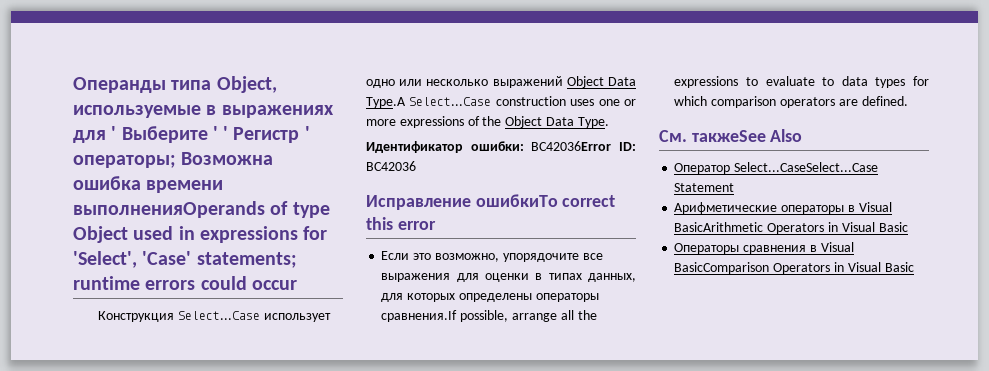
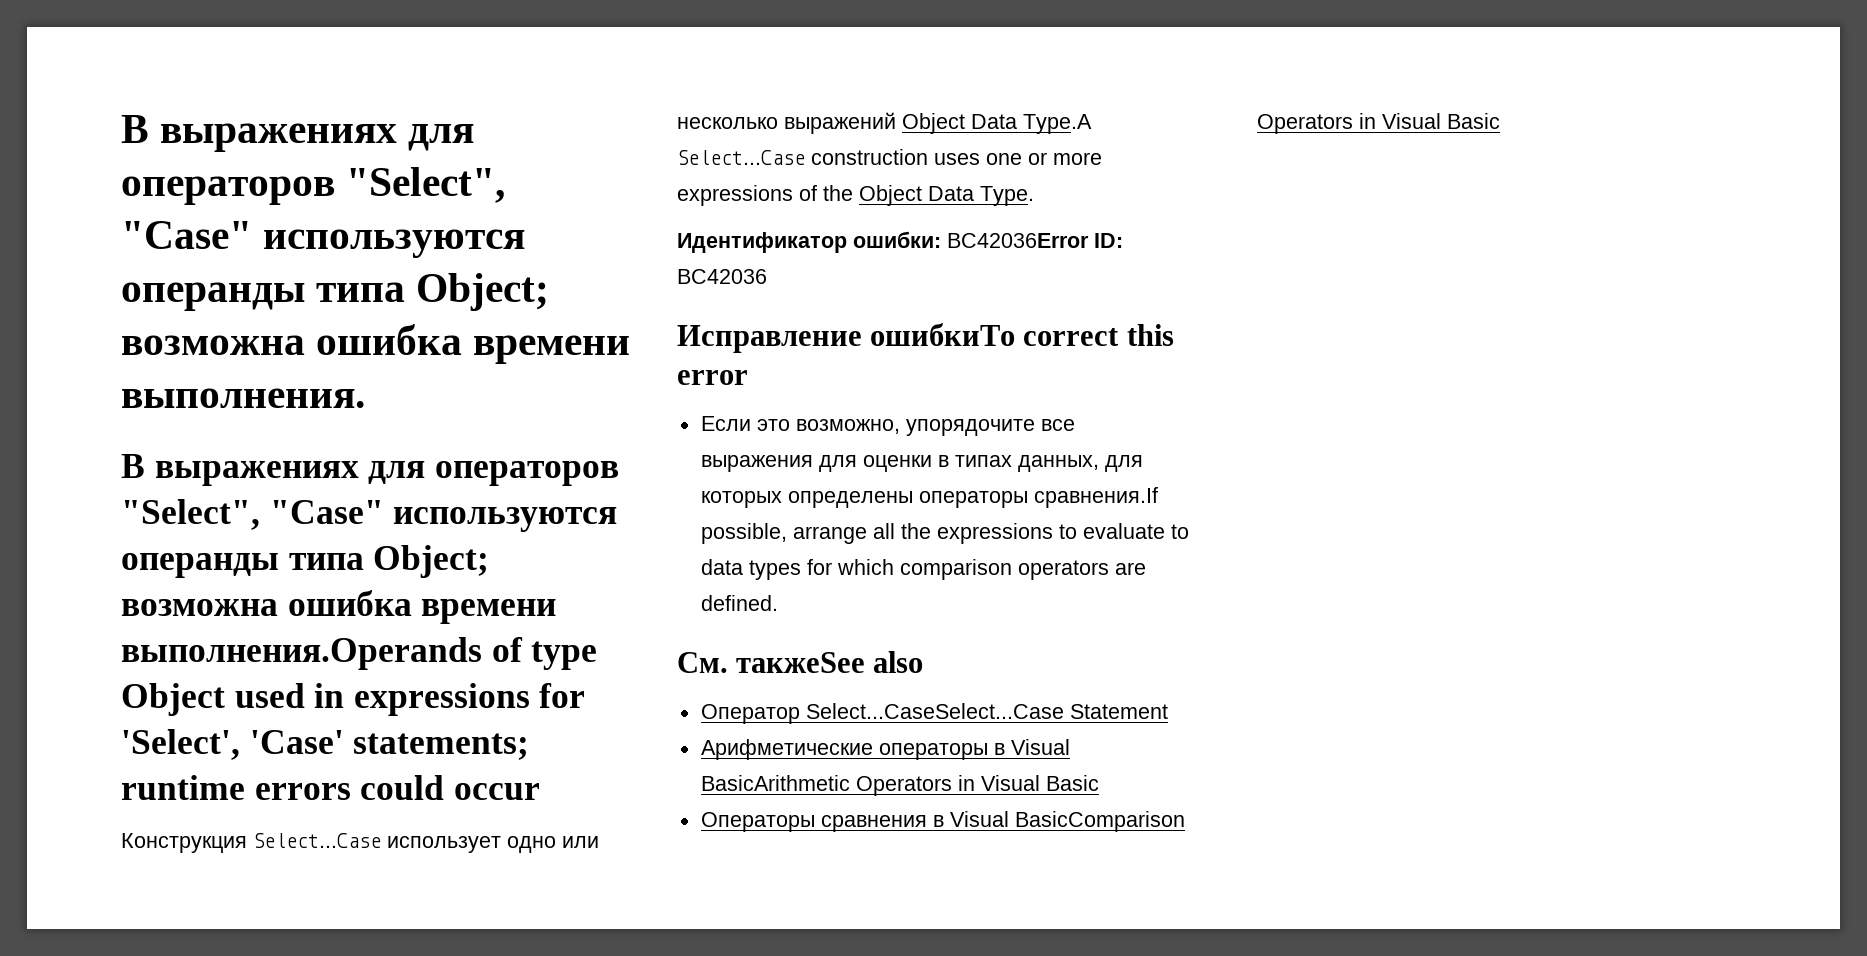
[73,76,277,93] [73,105,334,118] [73,126,310,143] [73,152,274,168] [73,176,224,193] [73,201,265,218] Операнды типа Object, используемые в выражениях для ' Выберите ' ' Регистр ' операторы; Возможна ошибка времени выполненияOperands -> [121,115,475,152] [121,167,506,205] [121,221,526,258] [121,273,550,311] [121,324,631,364] [121,388,365,408] [121,454,619,486] [121,499,618,532] [121,545,490,578] [121,590,557,624] [121,637,482,670] В выражениях для операторов "Select", "Case" используются операнды типа Object; возможна ошибка времени выполнения. // В выражениях для операторов "Select", "Case" используются операнды типа Object; возможна ошибка времени выполнения.Operands
[770,129,803,142] Also -> [873,651,924,673] also

